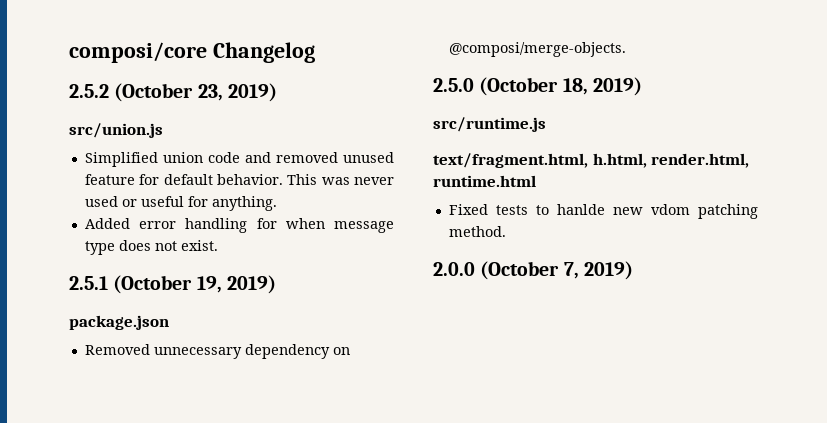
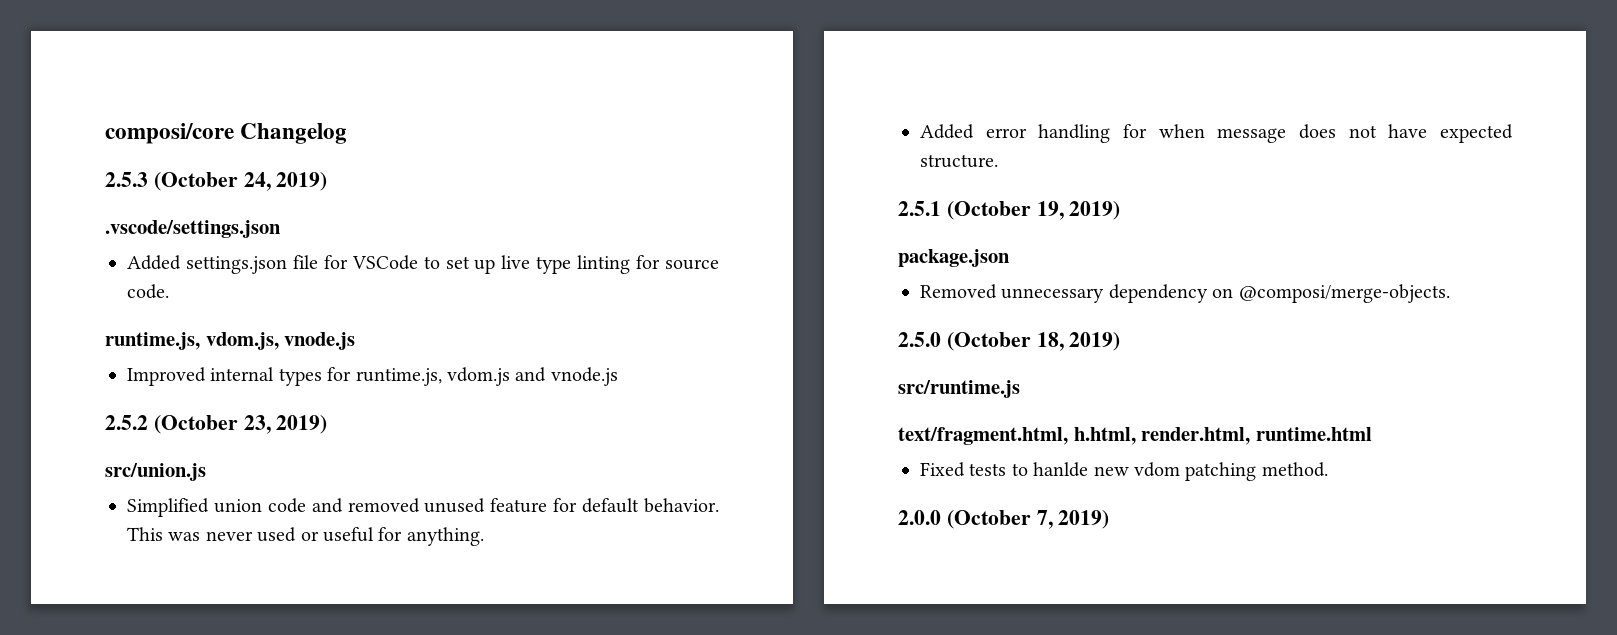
(315, 52) none -> [105,172,328,191] [105,220,281,238] [127,255,719,274] [127,284,169,299] [105,332,356,350] [127,367,618,386] // 2.5.3 (October 24, 2019) // .vscode/settings.json // Added settings.json file for VSCode to set up live type linting for source code. // runtime.js, vdom.js, vnode.js // Improved internal types for runtime.js, vdom.js and vnode.js
[84,241,115,255] type -> (1287, 135) none
[180,240,218,251] exist. -> [1388,124,1513,143] [920,154,998,168] have expected structure.

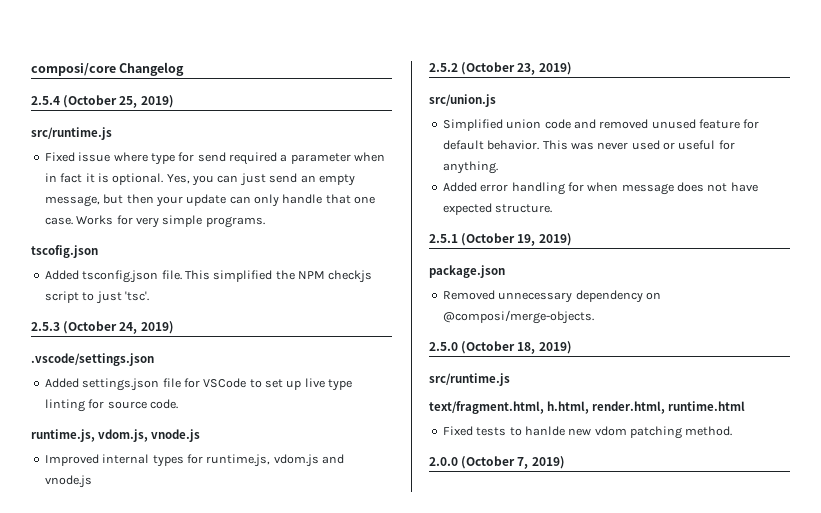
(348, 133) none -> [31,95,174,108] [31,127,112,140] [44,152,386,165] [44,173,355,186] [44,194,376,207] [44,215,265,228] [31,245,98,258] [44,270,373,283] [44,291,149,304] // 2.5.4 (October 25, 2019) // src/runtime.js // Fixed issue where type for send required a parameter when in fact it is optional. Yes, you can just send an empty message, but then your update can only handle that one case. Works for very simple programs. // tscofig.json // Added tsconfig.json file. This simplified the NPM checkjs script to just 'tsc'.

